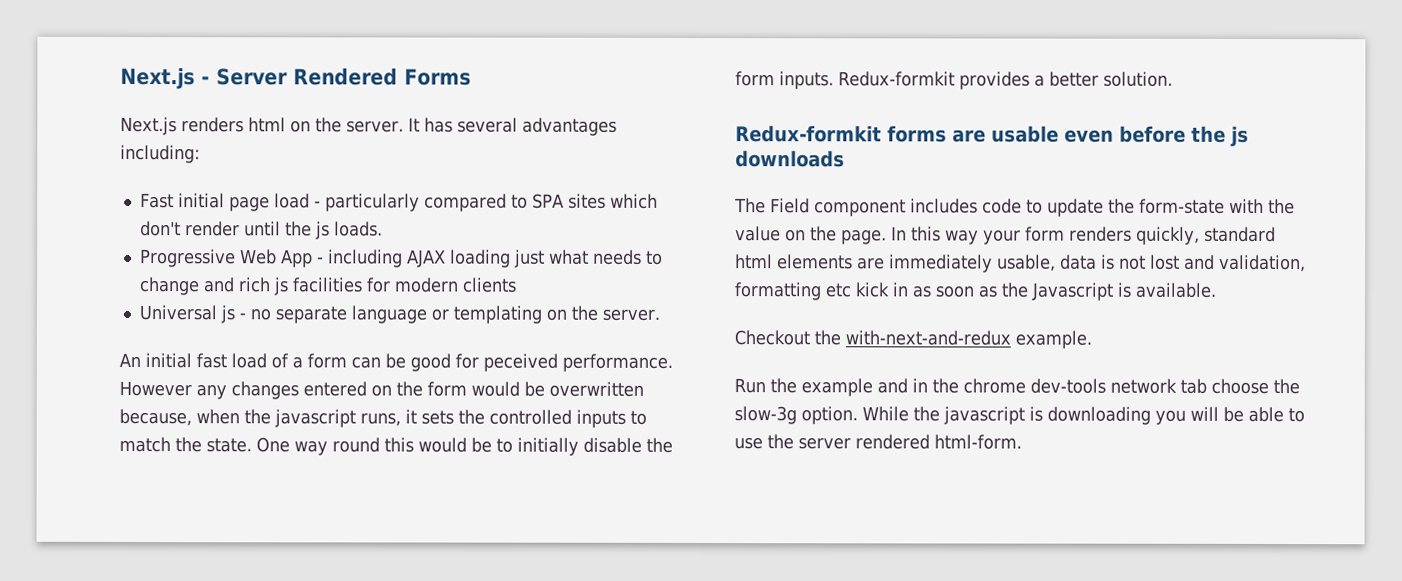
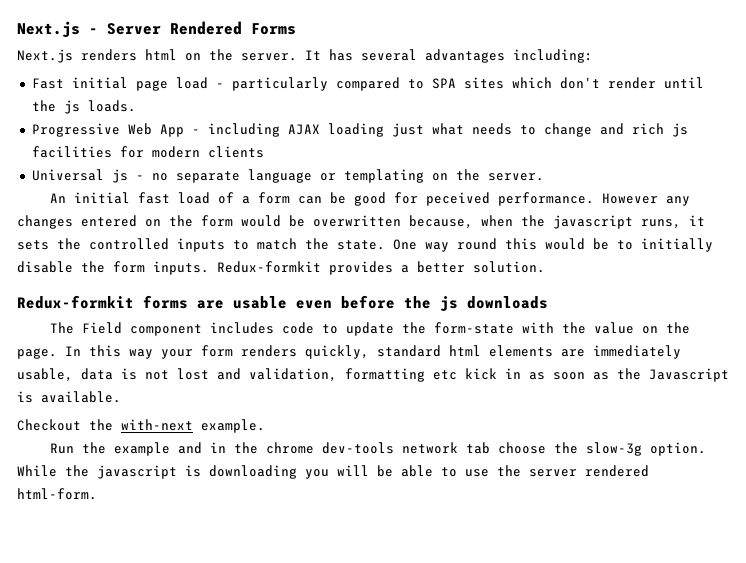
[845,330,1011,346] with-next-and-redux -> [121,419,193,431] with-next

